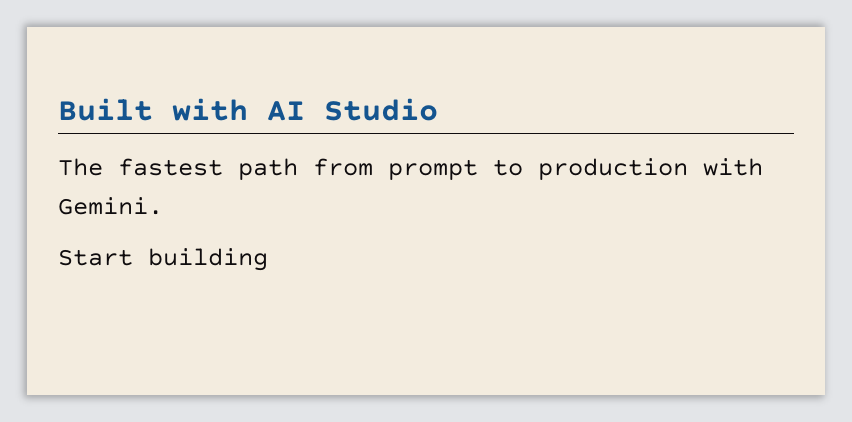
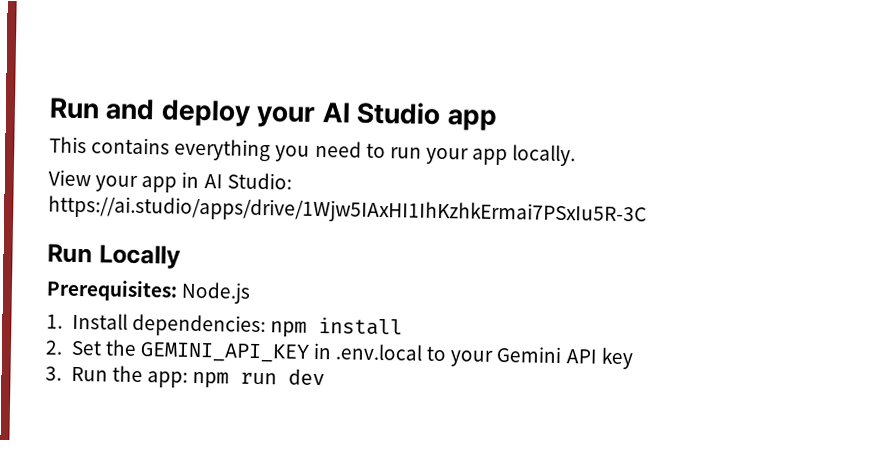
[58,98,438,121] [58,158,763,180] [58,197,163,215] [58,248,268,271] Built with AI Studio // The fastest path from prompt to production with Gemini. // Start building -> [49,97,497,131] [49,136,577,167] [48,169,292,193] [48,195,647,227] [47,243,181,269] [46,279,252,304] [46,312,403,338] [45,339,634,370] [45,365,325,389] Run and deploy your AI Studio app // This contains everything you need to run your app locally. // View your app in AI Studio: https://ai.studio/apps/drive/1Wjw5IAxHI1IhKzhkErmai7PSxIu5R-3C // Run Locally // Prerequisites: Node.js // 1. Install dependencies: npm install // 2. Set the GEMINI_API_KEY in .env.local to your Gemini API key // 3. Run the app: npm run dev

